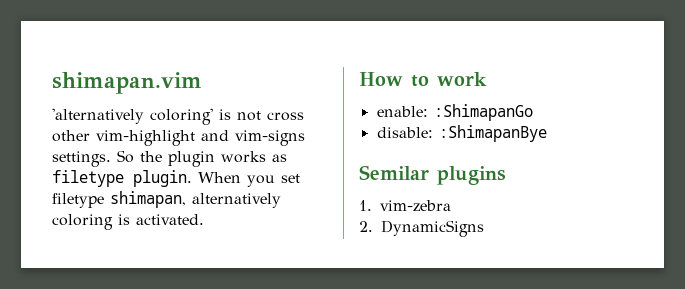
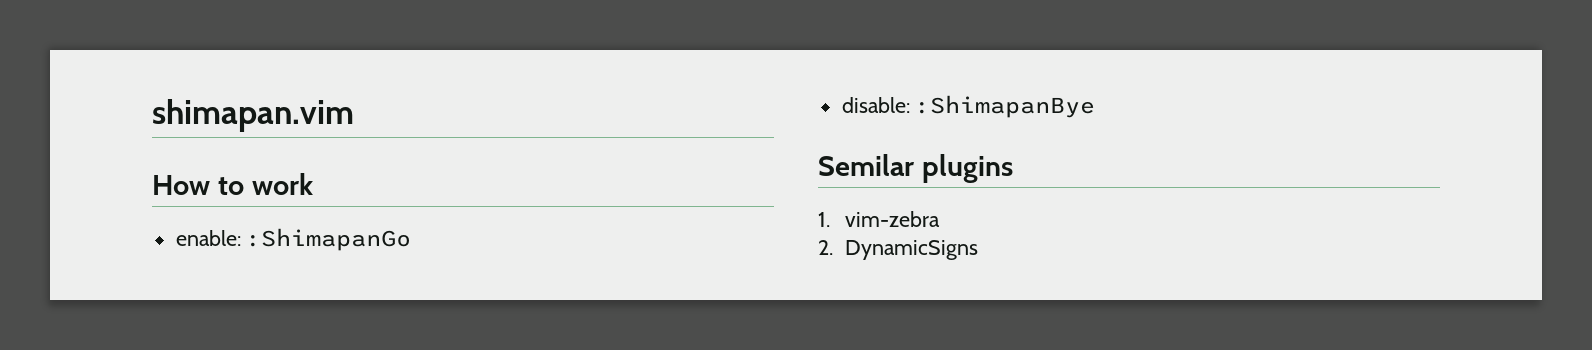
[52,108,304,125] [52,130,305,146] [52,150,287,167] [52,170,300,187] [52,191,281,208] [52,214,204,230] // 'alternatively coloring' is not cross other vim-highlight and vim-signs settings. So the plugin works as filetype plugin. When you set filetype shimapan, alternatively coloring is activated. -> (354, 115) none

